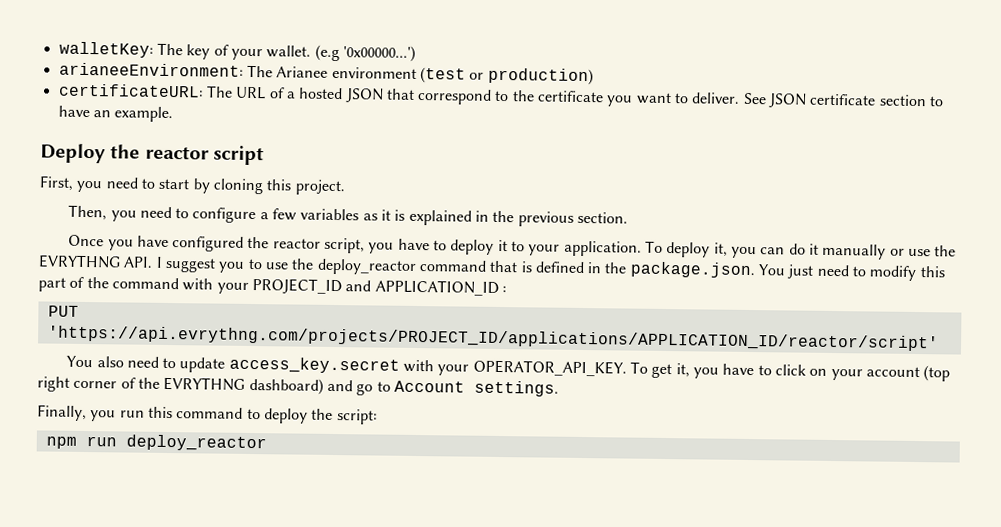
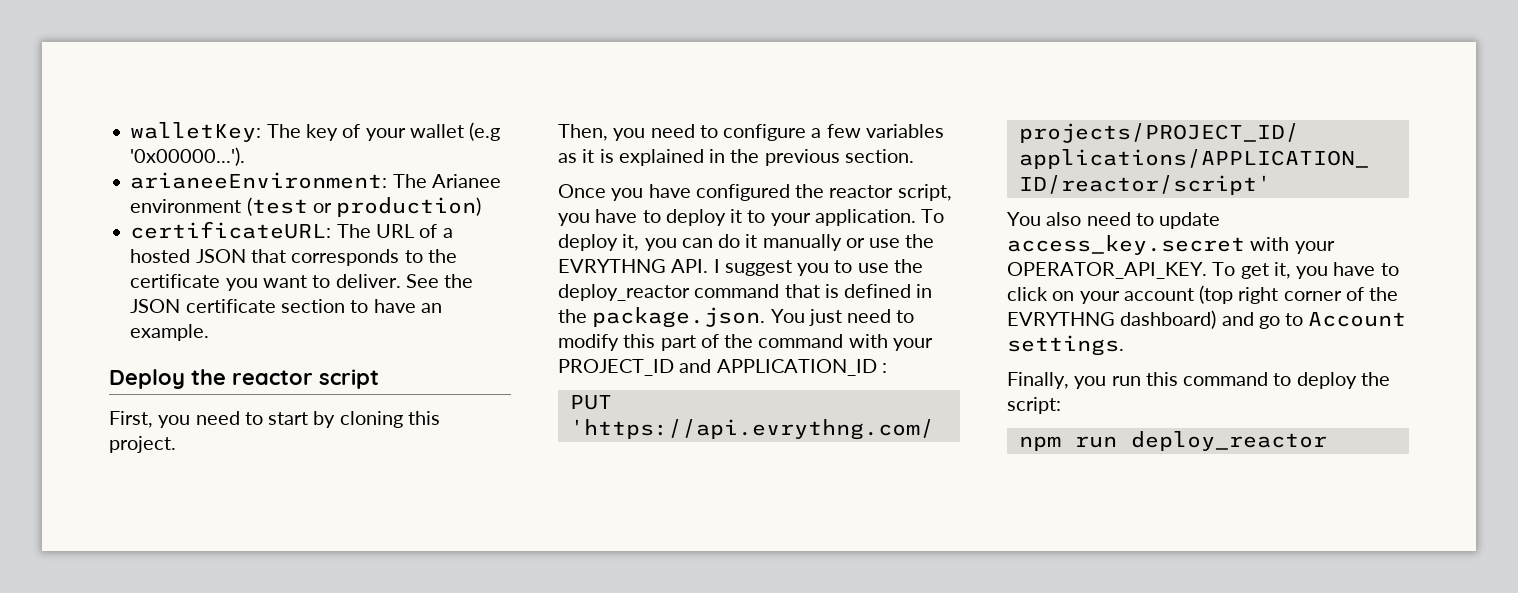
[266,44,416,62] wallet. (e.g '0x00000...') -> [409,122,501,141] [130,147,246,166] wallet (e.g '0x00000...').
[417,88,493,105] correspond -> [291,249,400,266] corresponds
(767, 98) none -> [444,274,474,288] the

